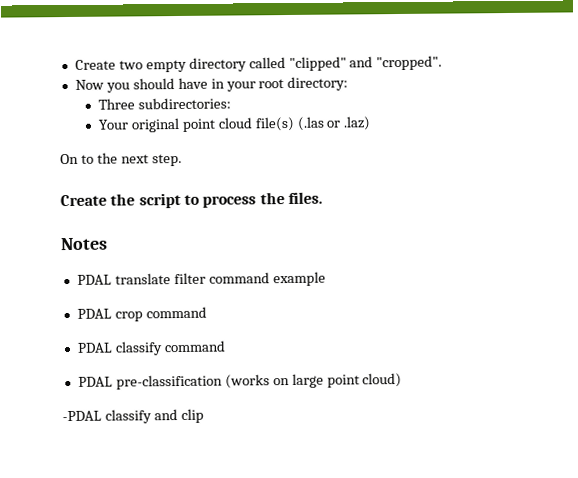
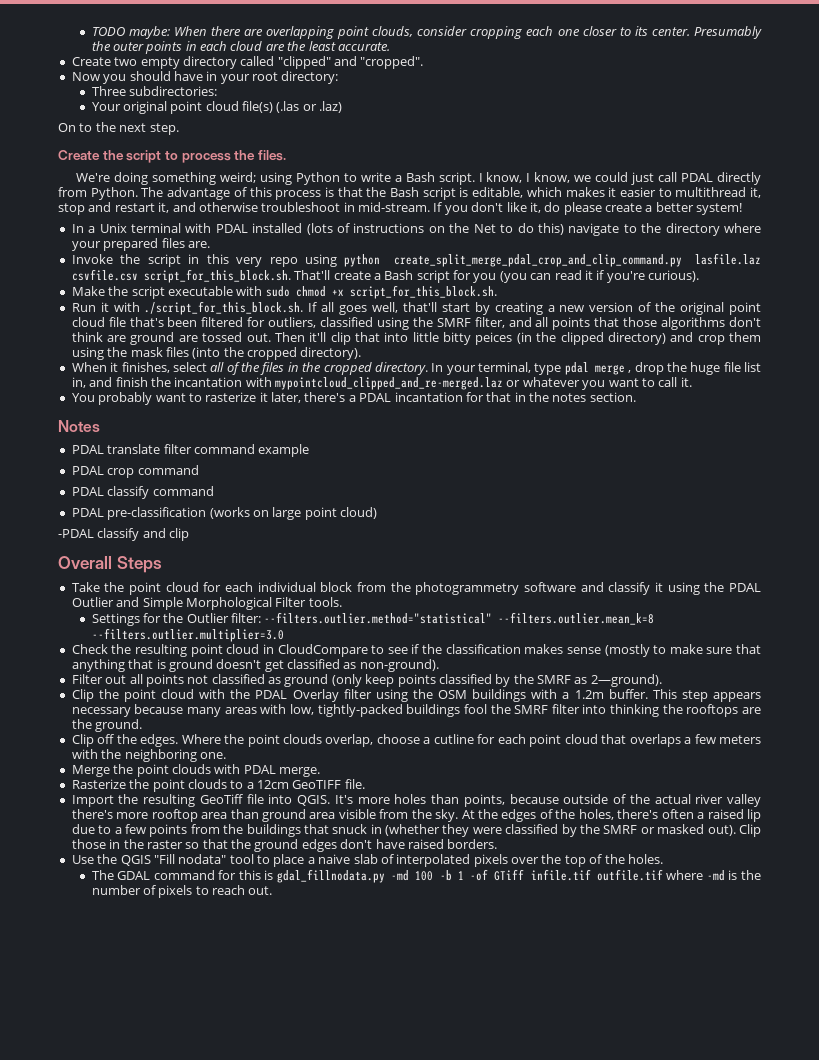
(74, 64) none -> [91,26,763,39] [91,41,390,54] TODO maybe: When there are overlapping point clouds, consider cropping each one closer to its center. Presumably the outer points in each cloud are the least accurate. //
(323, 198) none -> [76,172,762,185] [58,187,762,200] [58,202,743,215] [71,223,762,236] [71,238,210,251] [71,253,761,267] [71,269,699,283] [71,285,497,299] [71,301,762,315] [71,317,762,330] [71,332,761,345] [71,347,362,360] [71,362,761,375] [71,377,692,390] [71,392,636,405] // We're doing something weird; using Python to write a Bash script. I know, I know, we could just call PDAL directly from Python. The advantage of this process is that the Bash script is editable, which makes it easier to multithread it, stop and restart it, and otherwise troubleshoot in mid-stream. If you don't like it, do please create a better system! // In a Unix terminal with PDAL installed (lots of instructions on the Net to do this) navigate to the directory where your prepared files are. // Invoke the script in this very repo using python create_split_merge_pdal_crop_and_clip_command.py lasfile.laz csvfile.csv script_for_this_block.sh. That'll create a Bash script for you (you can read it if you're curious). // Make the script executable with sudo chmod +x script_for_this_block.sh. // Run it with ./script_for_this_block.sh. If all goes well, that'll start by creating a new version of the original point cloud file that's been filtered for outliers, classified using the SMRF filter, and all points that those algorithms don't think are ground are tossed out. Then it'll clip that into little bitty peices (in the clipped directory) and crop them using the mask files (into the cropped directory). // When it finishes, select all of the files in the cropped directory. In your terminal, type pdal merge , drop the huge file list in, and finish the incantation with mypointcloud_clipped_and_re-merged.laz or whatever you want to call it. // You probably want to rasterize it later, there's a PDAL incantation for that in the notes section.
(204, 415) none -> [58,556,162,573] [71,582,761,595] [71,597,342,610] [91,612,655,626] [91,628,284,642] [71,644,761,657] [71,659,439,672] [71,674,662,687] [71,689,761,702] [71,704,761,717] [71,719,143,732] [71,734,761,747] [71,749,226,762] [71,764,320,777] [71,779,365,792] [71,794,761,807] [71,809,761,822] [71,824,761,837] [71,839,498,852] [71,854,663,867] [91,869,761,883] [91,885,273,898] // Overall Steps // Take the point cloud for each individual block from the photogrammetry software and classify it using the PDAL Outlier and Simple Morphological Filter tools. // Settings for the Outlier filter: --filters.outlier.method="statistical" --filters.outlier.mean_k=8 --filters.outlier.multiplier=3.0 // Check the resulting point cloud in CloudCompare to see if the classification makes sense (mostly to make sure that anything that is ground doesn't get classified as non-ground). // Filter out all points not classified as ground (only keep points classified by the SMRF as 2—ground). // Clip the point cloud with the PDAL Overlay filter using the OSM buildings with a 1.2m buffer. This step appears necessary because many areas with low, tightly-packed buildings fool the SMRF filter into thinking the rooftops are the ground. // Clip off the edges. Where the point clouds overlap, choose a cutline for each point cloud that overlaps a few meters with the neighboring one. // Merge the point clouds with PDAL merge. // Rasterize the point clouds to a 12cm GeoTIFF file. // Import the resulting GeoTiff file into QGIS. It's more holes than points, because outside of the actual river valley there's more rooftop area than ground area visible from the sky. At the edges of the holes, there's often a raised lip due to a few points from the buildings that snuck in (whether they were classified by the SMRF or masked out). Clip those in the raster so that the ground edges don't have raised borders. // Use the QGIS "Fill nodata" tool to place a naive slab of interpolated pixels over the top of the holes. // The GDAL command for this is gdal_fillnodata.py -md 100 -b 1 -of GTiff infile.tif outfile.tif where -md is the number of pixels to reach out.

